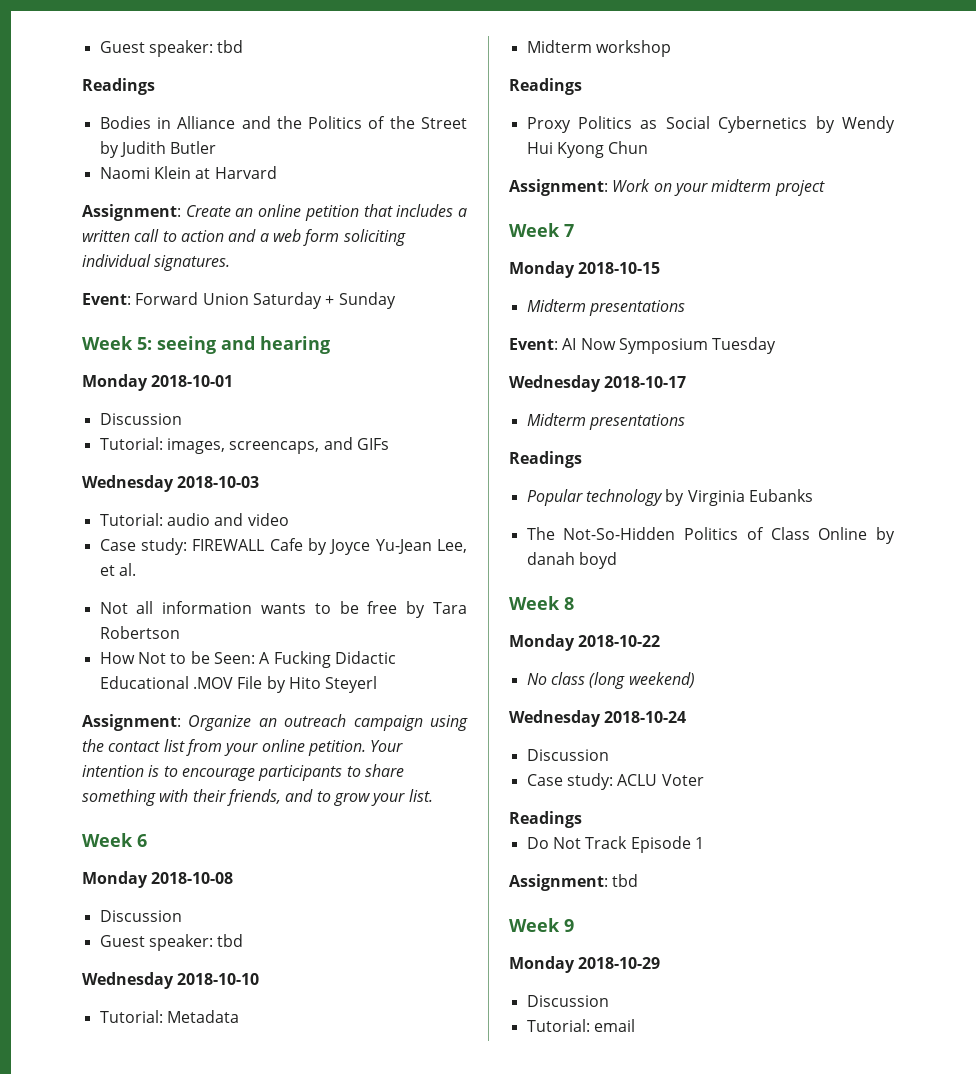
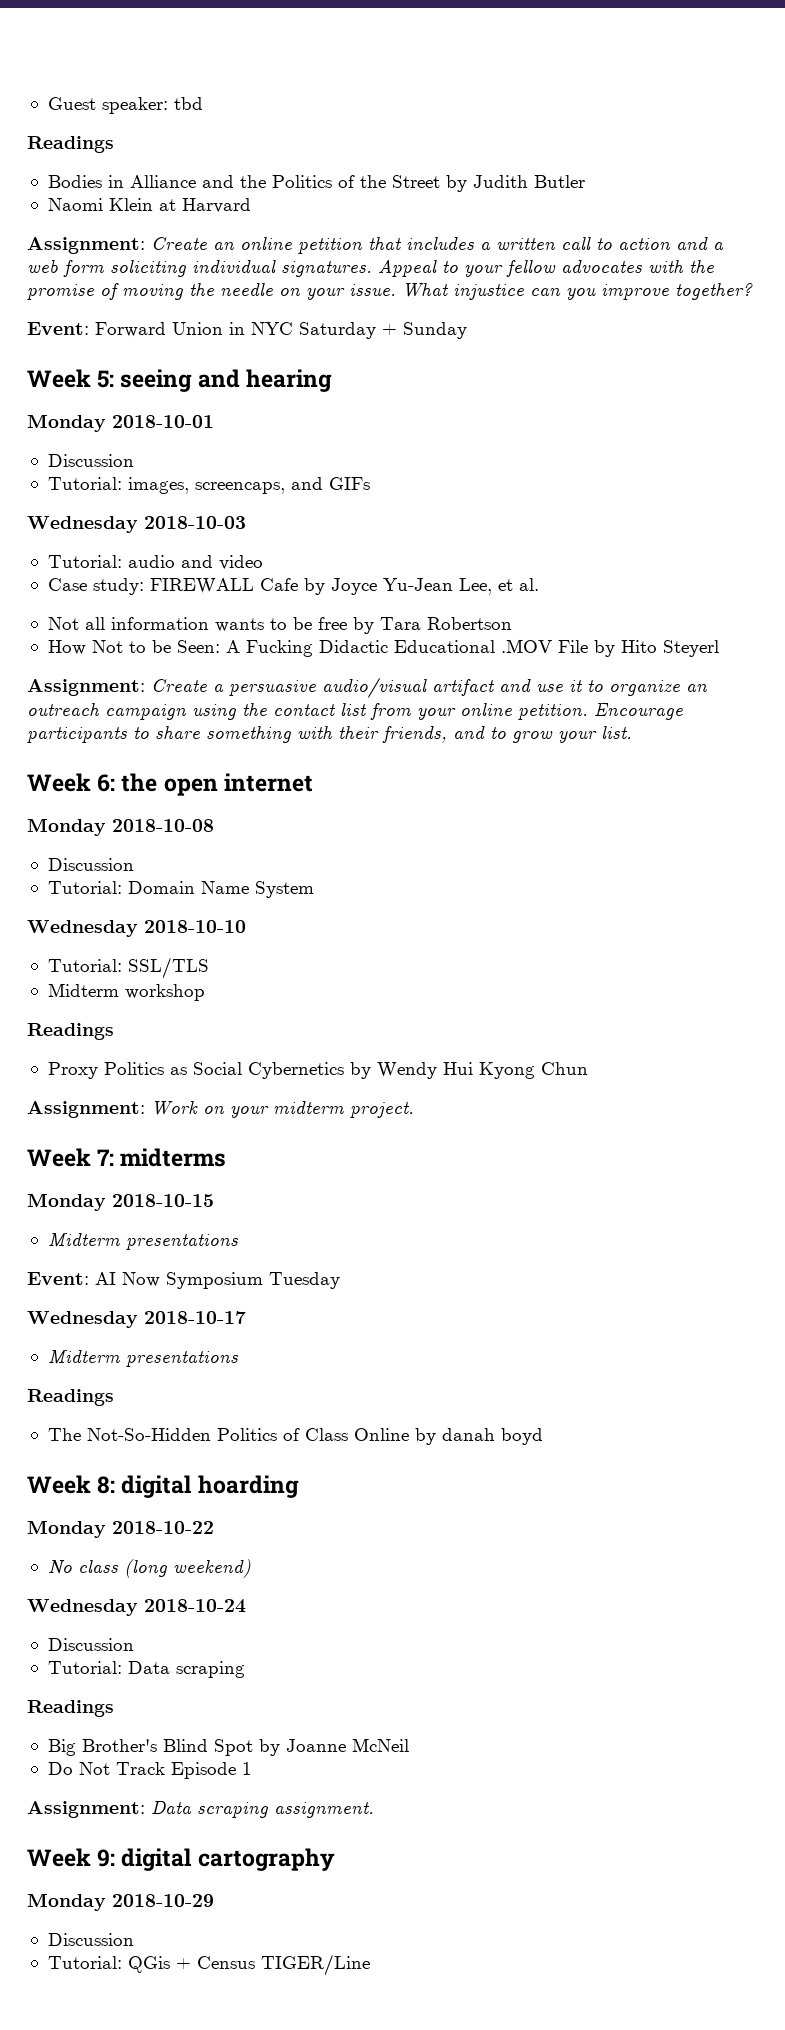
(231, 263) none -> [378,259,714,277] [27,283,753,300] Appeal to your fellow advocates with the promise of moving the needle on your issue. What injustice can you improve together?
(249, 299) none -> [229,322,293,335] in NYC
[188,715,252,731] Organize -> [151,677,680,698] Create a persuasive audio/visual artifact and use it to organize
[370,740,404,752] [82,765,255,781] Your intention is to encourage -> [594,702,683,720] Encourage
[137,834,147,847] 6 -> [97,773,313,796] 6: the open internet
[99,934,244,951] Guest speaker: tbd -> [47,881,314,898] Tutorial: Domain Name System
[166,1010,239,1023] Metadata -> [127,957,209,979] SSL/TLS
[774,180,825,196] [509,223,574,237] project // Week 7 -> [350,1102,414,1118] [27,1148,227,1167] project. // Week 7: midterms
[526,489,813,506] // Popular technology by Virginia Eubanks -> (114, 1397) none
[564,597,574,610] 8 -> [97,1475,299,1498] 8: digital hoarding
[526,773,704,790] [509,811,582,828] Case study: ACLU Voter // Readings -> [47,1661,245,1678] [27,1700,114,1717] [47,1738,409,1756] Tutorial: Data scraping // Readings // Big Brother's Blind Spot by Joanne McNeil
[612,874,639,887] [509,918,574,932] tbd // Week 9 -> [151,1801,374,1818] [27,1848,335,1871] Data scraping assignment. // Week 9: digital cartography
[593,1019,635,1032] email -> [127,1954,370,1976] QGis + Census TIGER/Line

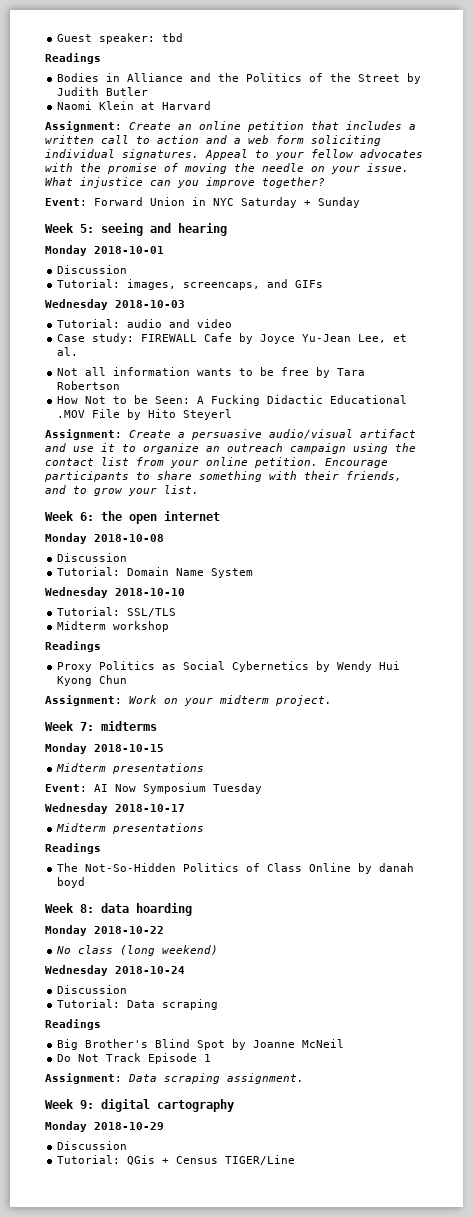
[121,1475,192,1498] digital -> [101,903,129,913] data

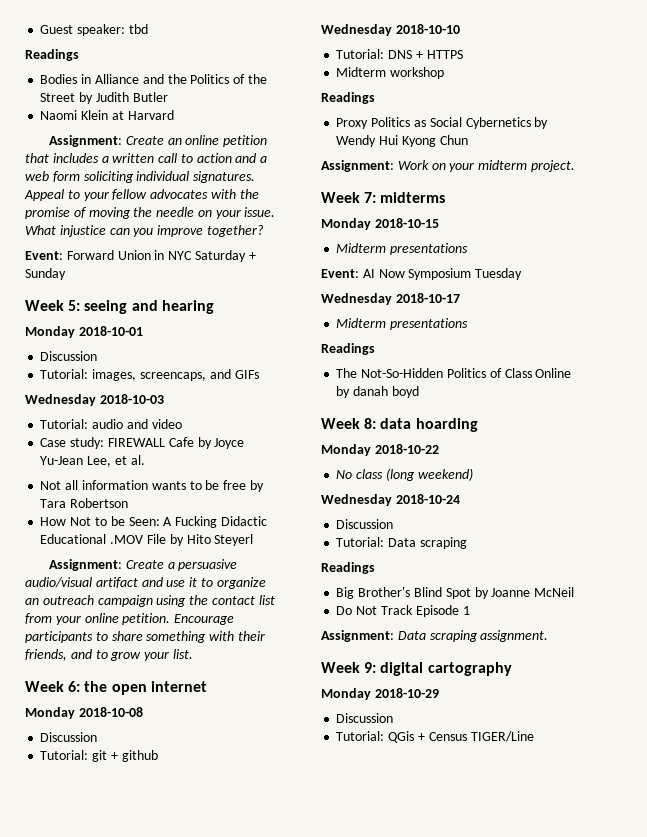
[127,567,254,578] Domain Name System -> [92,750,158,762] git + github
[127,608,177,617] SSL/TLS -> [388,50,463,59] DNS + HTTPS

